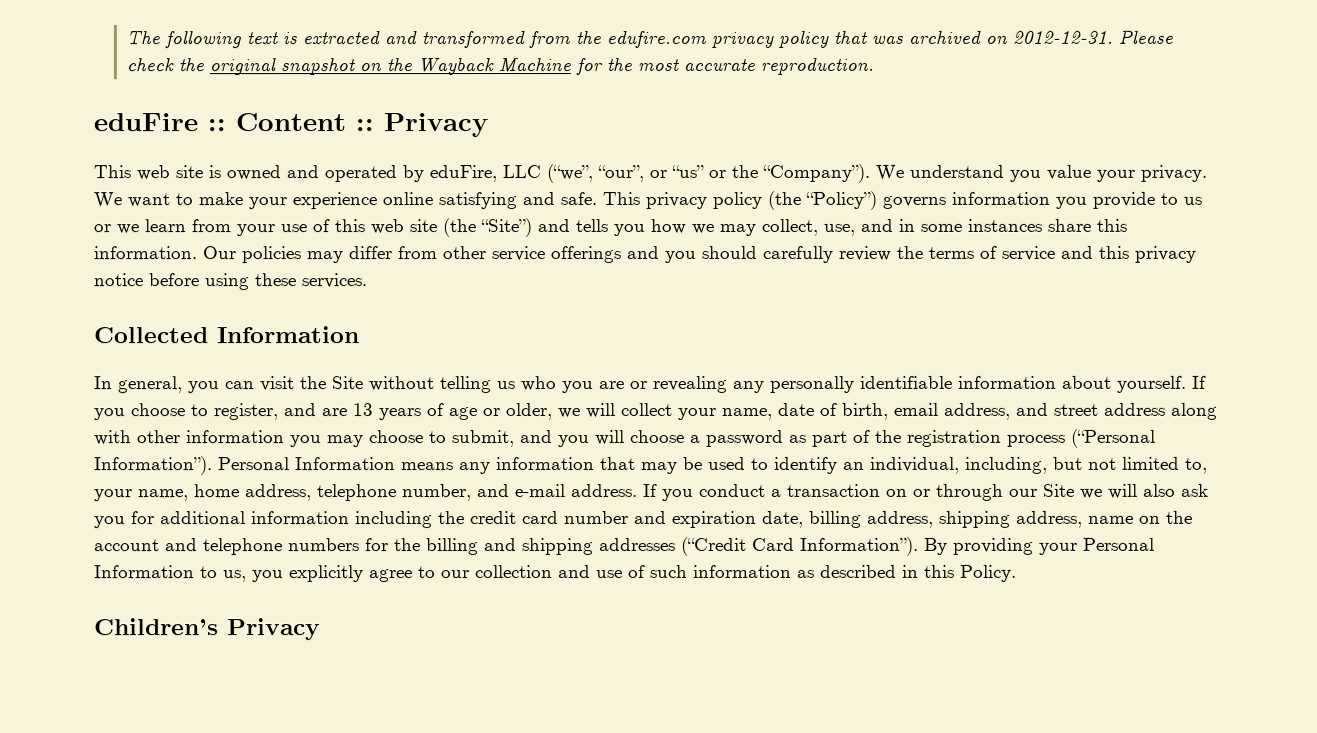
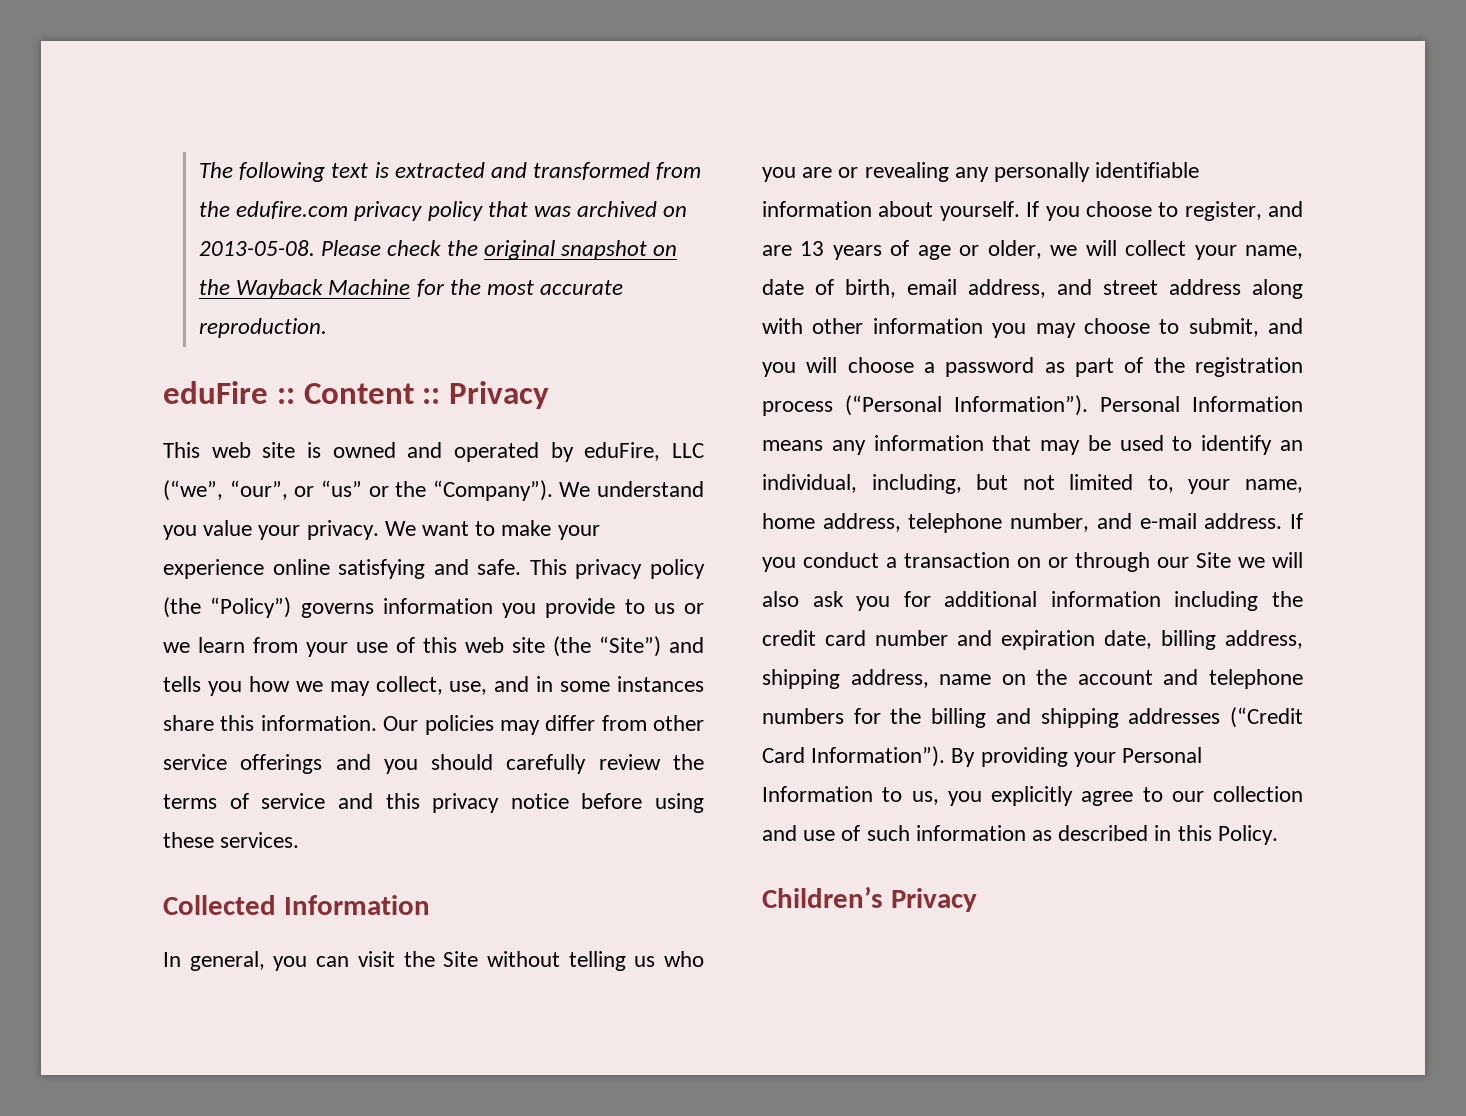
[1012,30,1114,44] 2012-12-31. -> [198,240,315,256] 2013-05-08.

